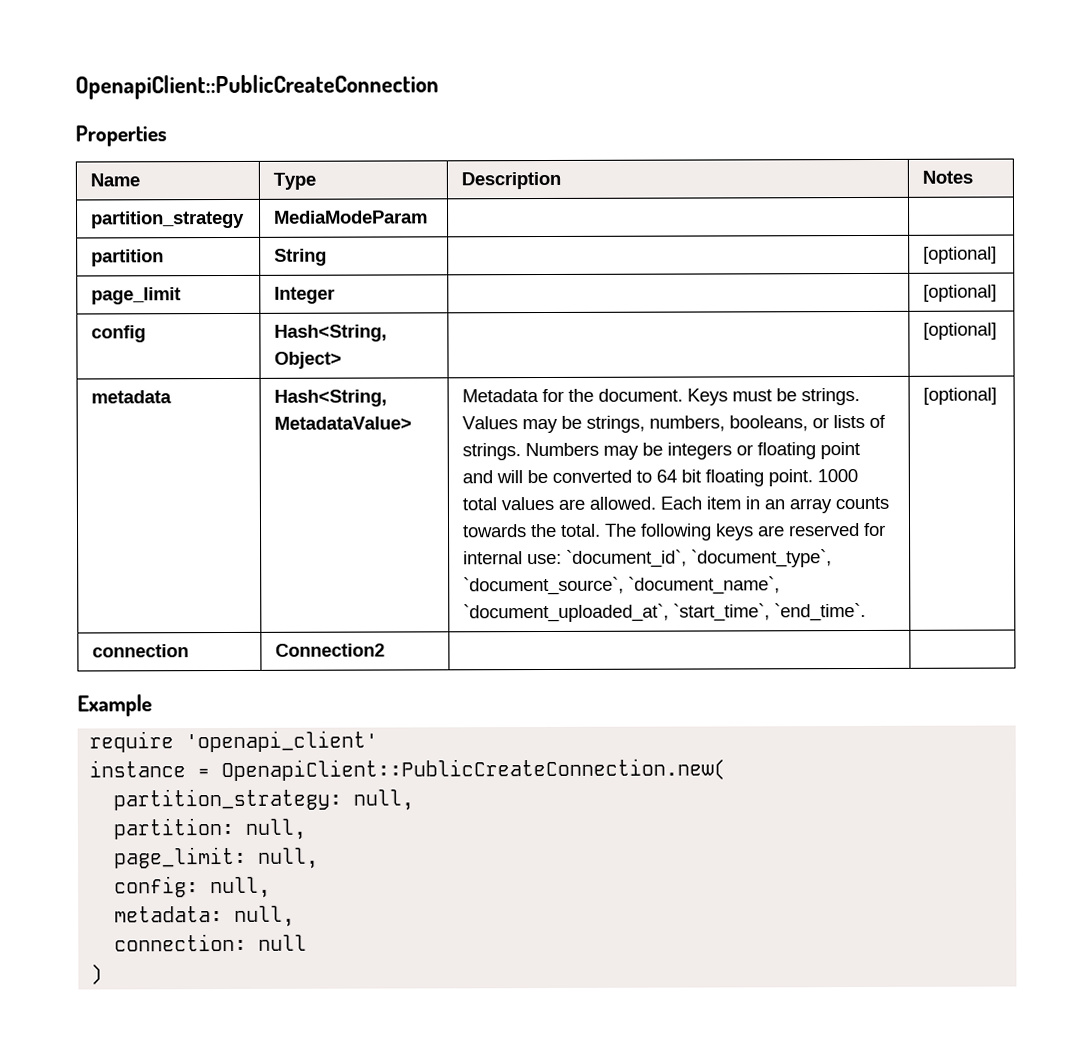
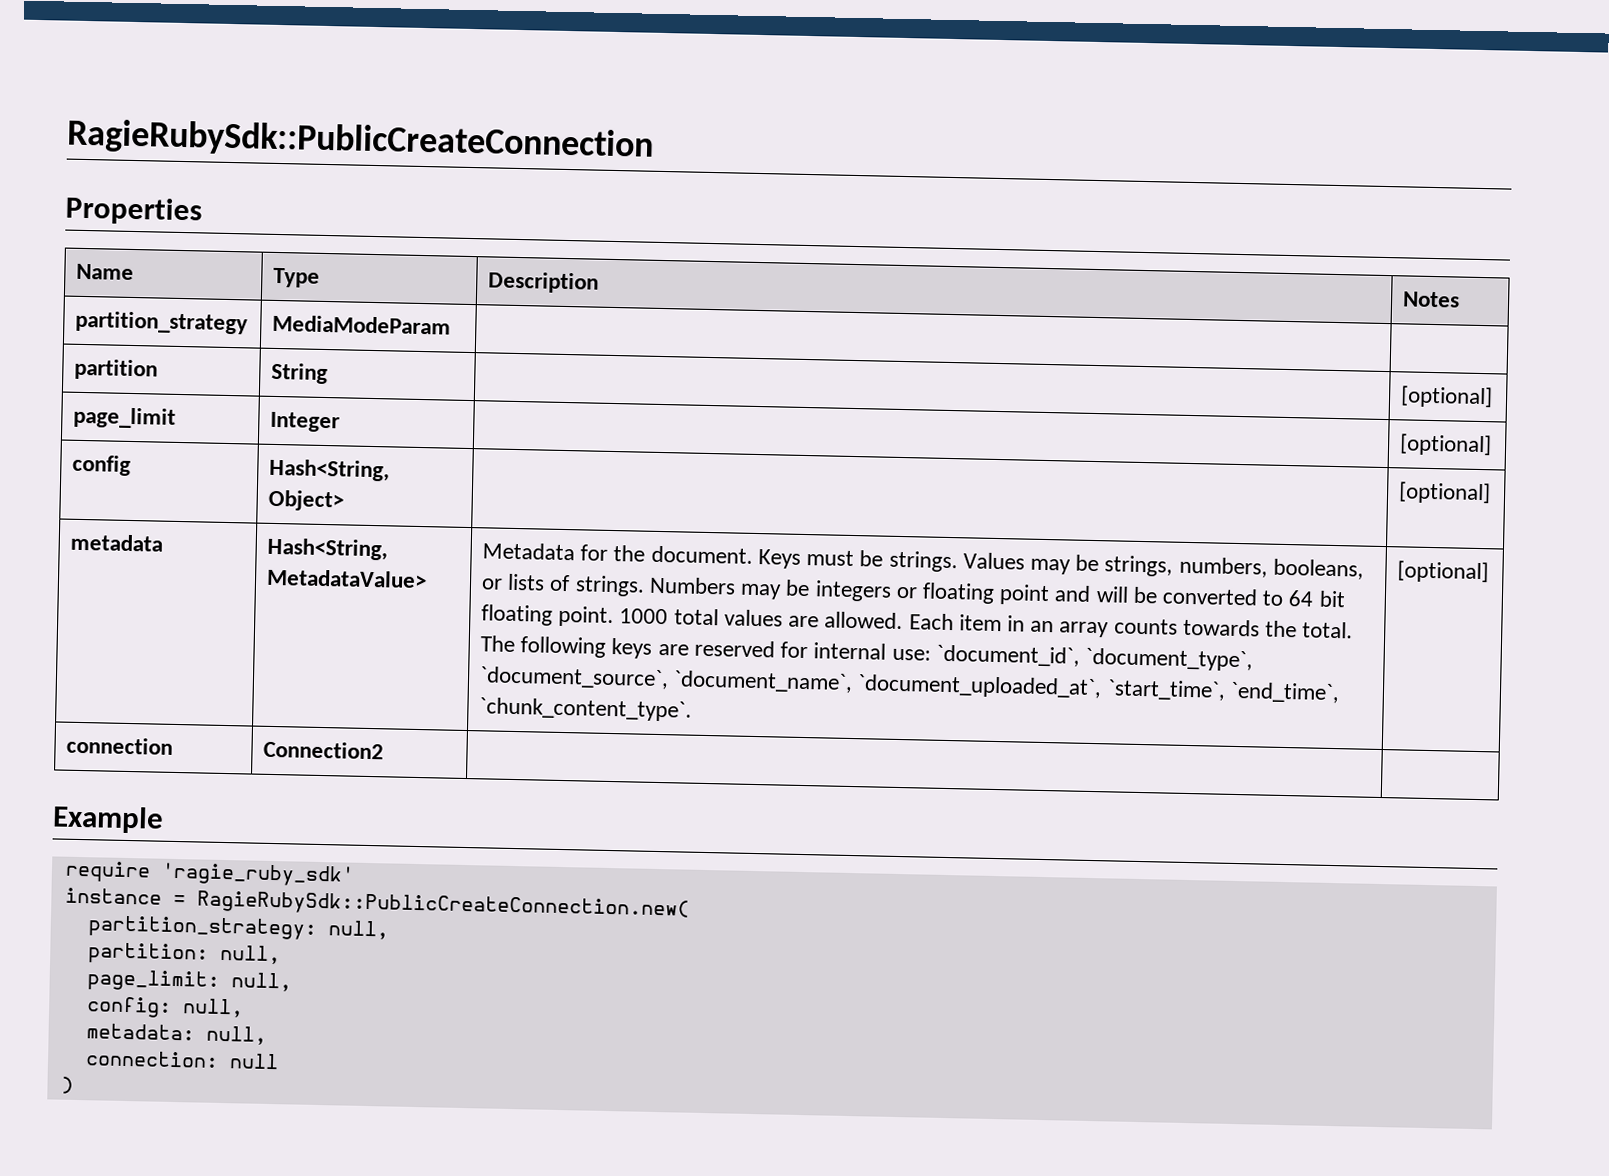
[75,74,439,100] OpenapiClient::PublicCreateConnection -> [66,118,654,163] RagieRubySdk::PublicCreateConnection
[774,602,867,622] `end_time`. -> [1229,681,1340,704] [479,697,693,722] `end_time`, `chunk_content_type`.
[185,730,379,753] 'openapi_client' -> [160,862,355,887] 'ragie_ruby_sdk'
[221,758,727,782] OpenapiClient::PublicCreateConnection.new( -> [196,890,690,921] RagieRubySdk::PublicCreateConnection.new(

